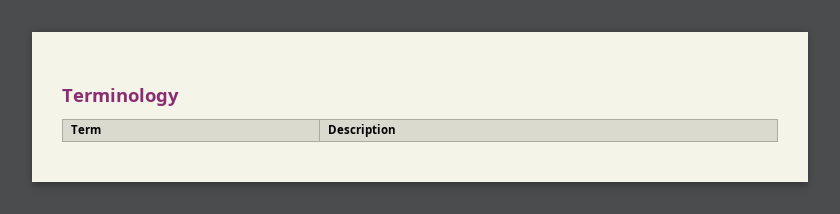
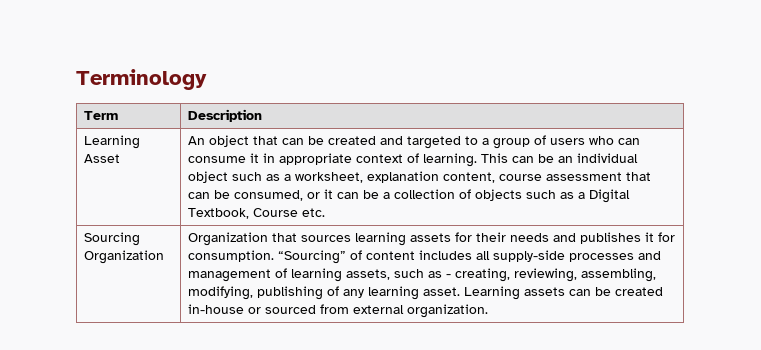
(396, 130) none -> [83,135,140,149] [83,154,120,163] [187,135,640,149] [187,153,638,167] [187,171,651,183] [187,189,630,203] [187,208,325,219] [83,232,140,246] [83,250,164,264] [187,232,675,246] [187,250,661,264] [187,268,656,282] [187,286,663,300] [187,304,488,318] // Learning Asset | An object that can be created and targeted to a group of users who can consume it in appropriate context of learning. This can be an individual object such as a worksheet, explanation content, course assessment that can be consumed, or it can be a collection of objects such as a Digital Textbook, Course etc. // Sourcing Organization | Organization that sources learning assets for their needs and publishes it for consumption. “Sourcing” of content includes all supply-side processes and management of learning assets, such as - creating, reviewing, assembling, modifying, publishing of any learning asset. Learning assets can be created in-house or sourced from external organization.

